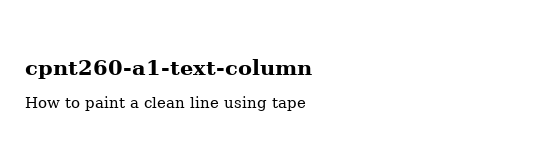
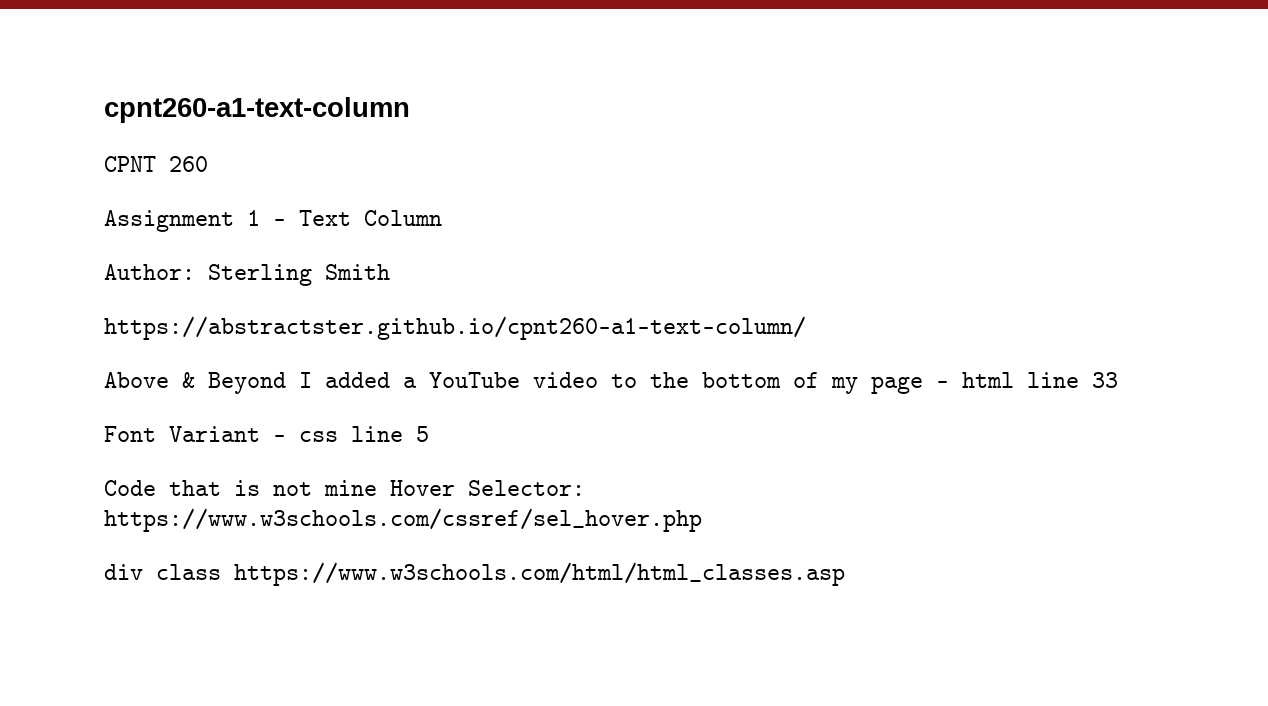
[25,96,306,111] How to paint a clean line using tape -> [104,156,208,172] [104,210,442,232] [104,264,390,286] [104,316,806,340] [104,372,1118,394] [104,426,429,442] [104,480,585,496] [104,508,702,532] [104,562,845,586] CPNT 260 // Assignment 1 - Text Column // Author: Sterling Smith // https://abstractster.github.io/cpnt260-a1-text-column/ // Above & Beyond I added a YouTube video to the bottom of my page - html line 33 // Font Variant - css line 5 // Code that is not mine Hover Selector: https://www.w3schools.com/cssref/sel_hover.php // div class https://www.w3schools.com/html/html_classes.asp

